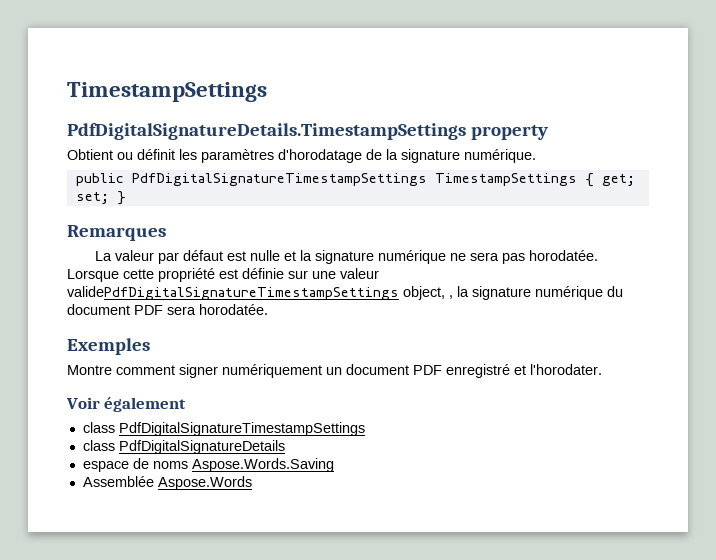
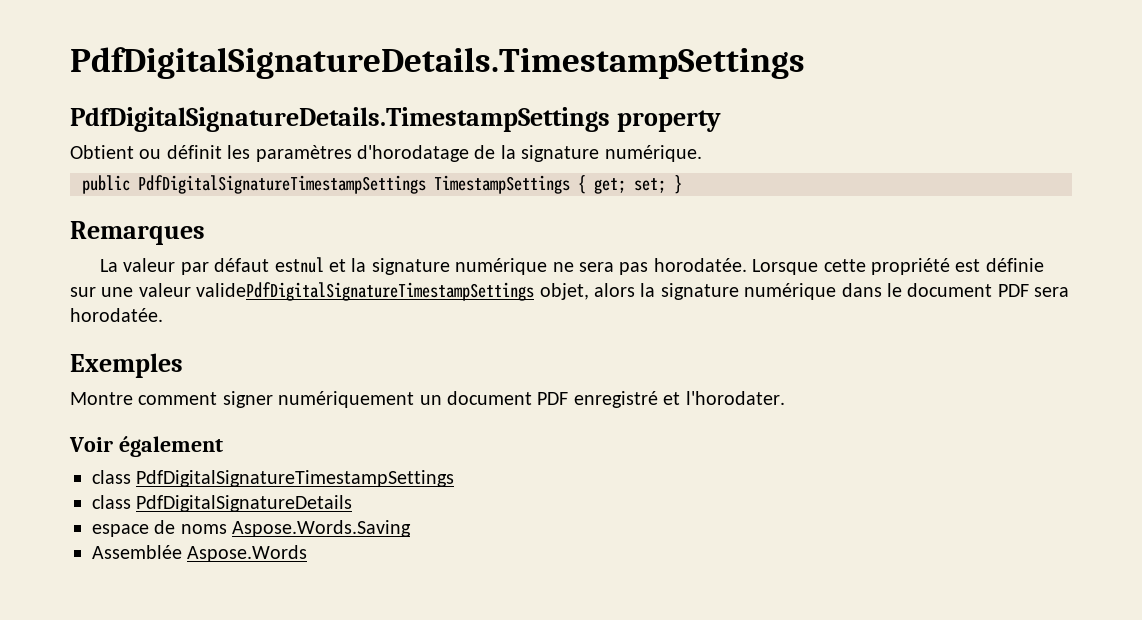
[67,82,267,102] TimestampSettings -> [70,47,805,79] PdfDigitalSignatureDetails.TimestampSettings
[227,250,281,261] est nulle -> [274,257,324,273] estnul
[403,286,623,300] object, , la signature numérique du -> [539,283,902,300] objet, alors la signature numérique dans le

